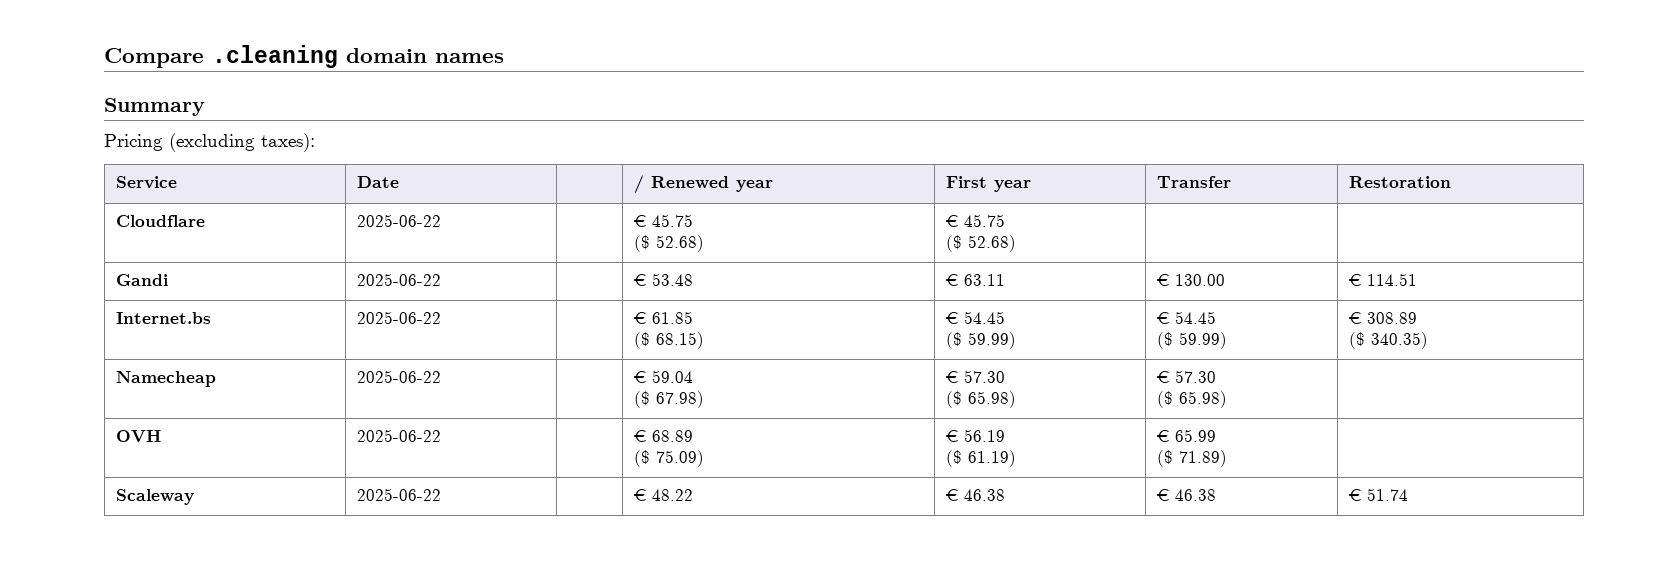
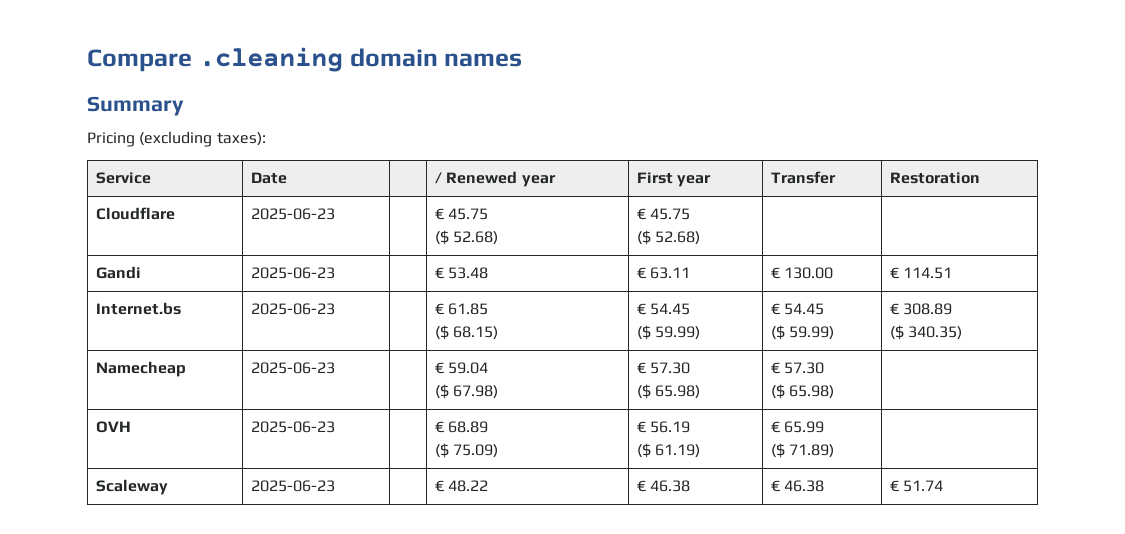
[357,214,442,227] 2025-06-22 -> [250,208,335,220] 2025-06-23
[357,273,442,286] 2025-06-22 -> [250,267,335,279] 2025-06-23
[357,311,442,324] 2025-06-22 -> [250,303,335,315] 2025-06-23
[357,370,442,383] 2025-06-22 -> [250,362,335,374] 2025-06-23
[357,429,442,442] 2025-06-22 -> [250,421,335,433] 2025-06-23
[357,488,442,501] 2025-06-22 -> [250,480,335,492] 2025-06-23

